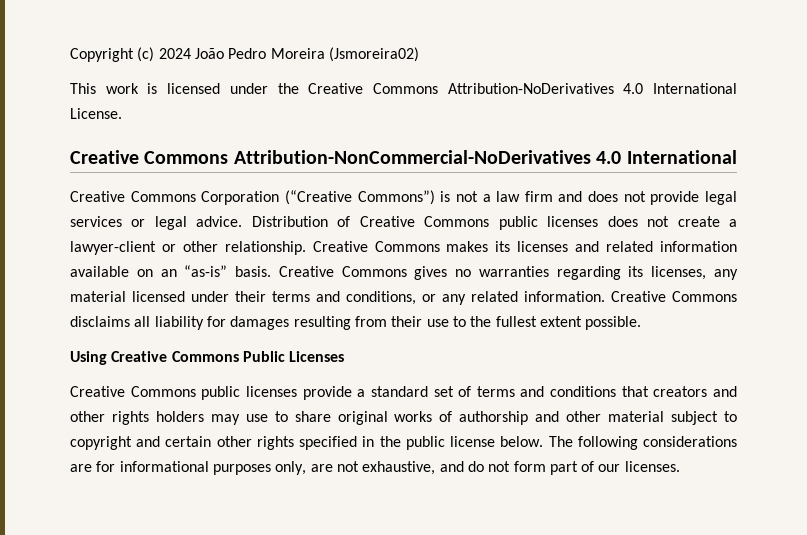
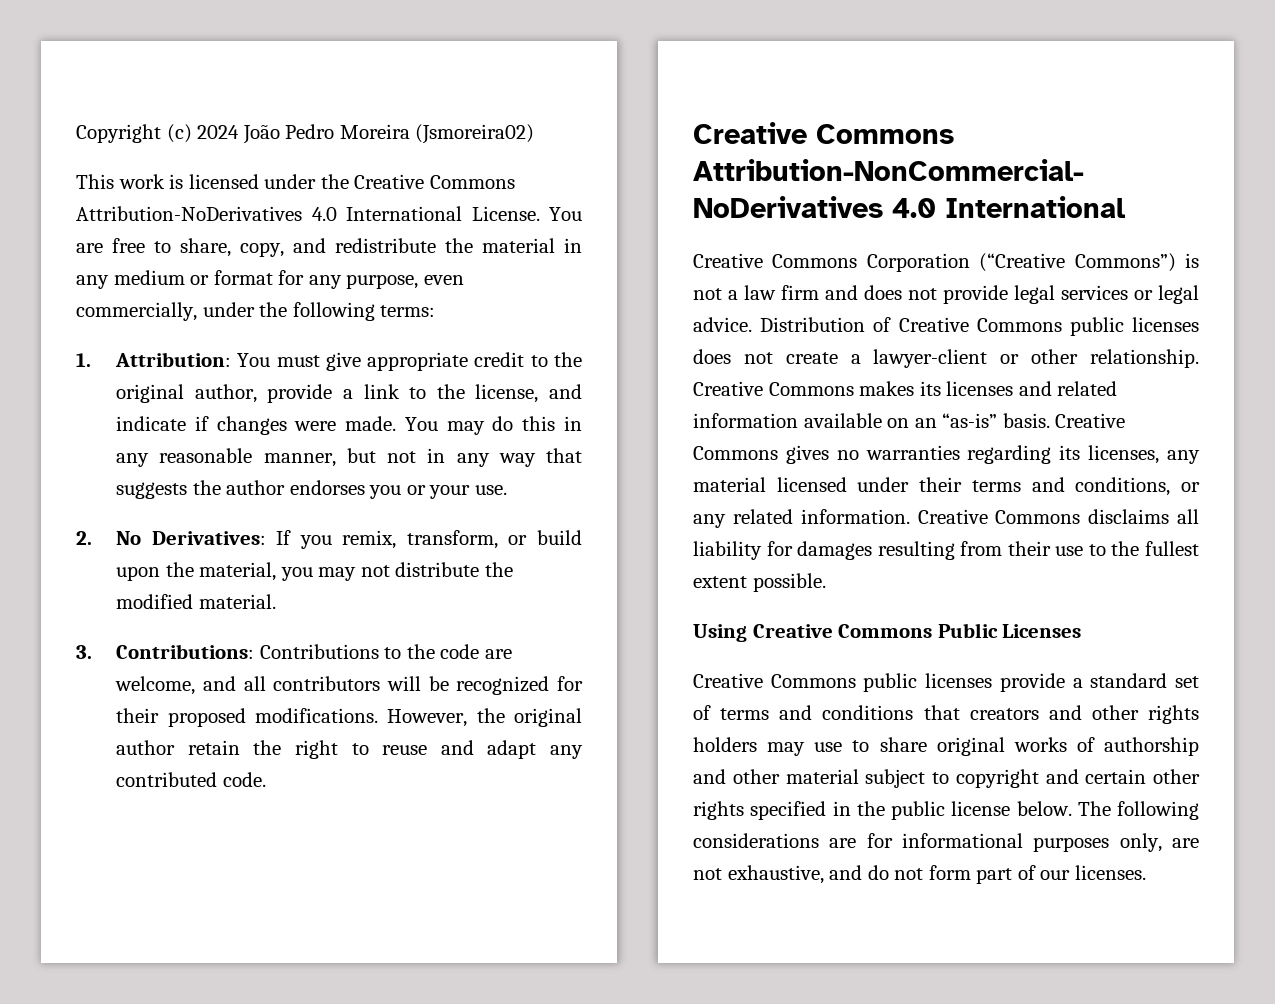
(122, 113) none -> [549,207,582,221] [76,238,582,257] [76,270,464,289] [76,302,436,321] [76,352,582,371] [116,384,583,403] [116,416,582,435] [116,448,583,467] [116,480,507,499] [76,530,582,549] [116,562,513,581] [116,594,276,609] [76,644,512,659] [115,676,583,695] [116,708,583,727] [116,740,583,759] [116,772,266,787] You are free to share, copy, and redistribute the material in any medium or format for any purpose, even commercially, under the following terms: // 1. Attribution: You must give appropriate credit to the original author, provide a link to the license, and indicate if changes were made. You may do this in any reasonable manner, but not in any way that suggests the author endorses you or your use. // 2. No Derivatives: If you remix, transform, or build upon the material, you may not distribute the modified material. // 3. Contributions: Contributions to the code are welcome, and all contributors will be recognized for their proposed modifications. However, the original author retain the right to reuse and adapt any contributed code.

